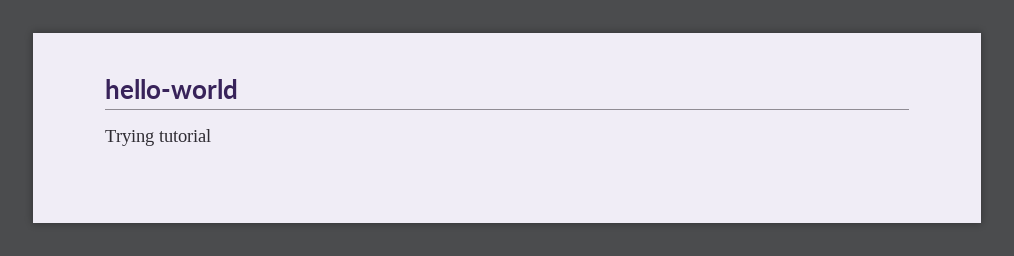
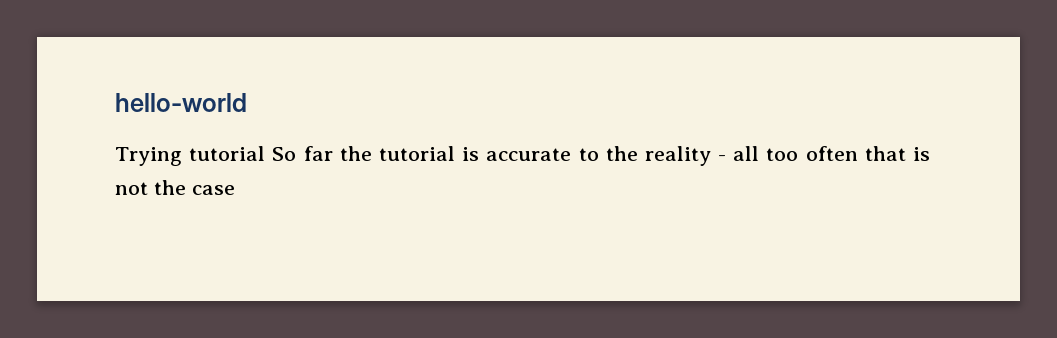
(211, 135) none -> [272,146,930,166] [115,180,235,195] So far the tutorial is accurate to the reality - all too often that is not the case

